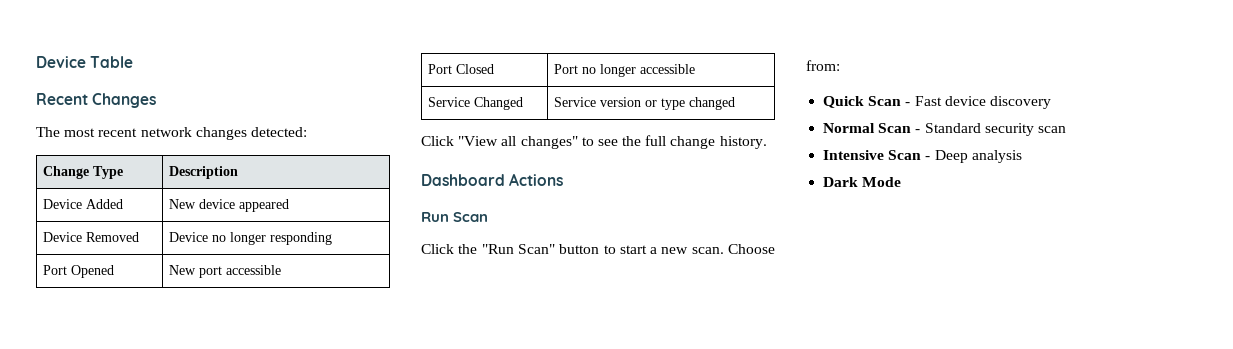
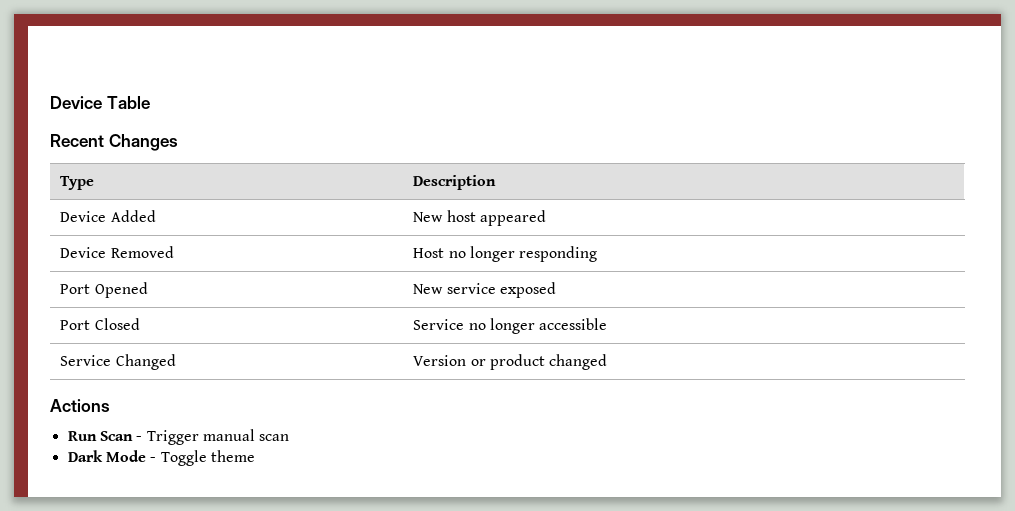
[36,127,307,140] [42,166,89,179] // The most recent network changes detected: // Change -> (178, 142) //
[198,199,235,209] device -> [446,210,476,222] host
[168,232,208,242] Device -> [413,248,445,258] Host
[198,265,281,278] port accessible -> [446,282,556,298] service exposed
[553,64,578,74] Port -> [413,319,465,330] Service
[553,97,735,110] [421,135,767,149] [421,173,564,186] [421,212,489,222] [421,244,775,254] [806,60,840,71] [823,96,1051,109] [823,123,1066,136] [823,150,1022,163] Service version or type changed // Click "View all changes" to see the full change history. // Dashboard Actions // Run Scan // Click the "Run Scan" button to start a new scan. Choose from: // Quick Scan - Fast device discovery // Normal Scan - Standard security scan // Intensive Scan - Deep analysis -> [413,354,608,370] [50,399,110,412] [67,429,290,445] Version or product changed // Actions // Run Scan - Trigger manual scan
(902, 182) none -> [150,450,255,466] - Toggle theme

